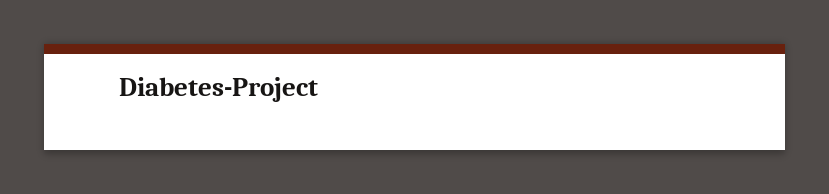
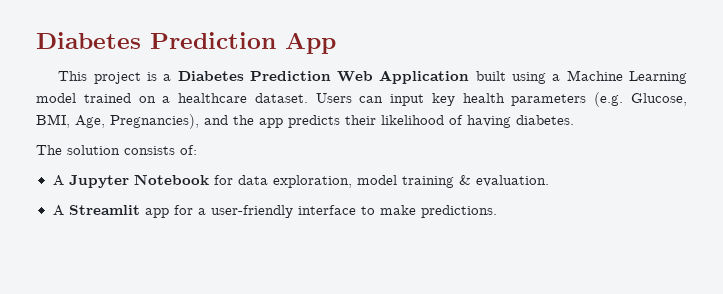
[119,77,318,102] Diabetes-Project -> [36,32,336,54] [58,70,687,84] [36,92,687,107] [36,114,574,129] [36,145,197,155] [52,174,549,188] [52,205,497,218] Diabetes Prediction App // This project is a Diabetes Prediction Web Application built using a Machine Learning model trained on a healthcare dataset. Users can input key health parameters (e.g. Glucose, BMI, Age, Pregnancies), and the app predicts their likelihood of having diabetes. // The solution consists of: // A Jupyter Notebook for data exploration, model training & evaluation. // A Streamlit app for a user-friendly interface to make predictions.

